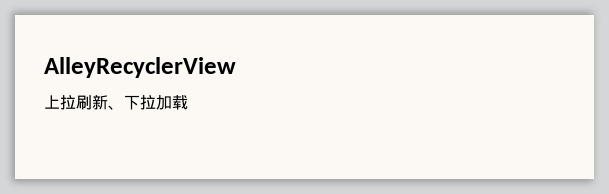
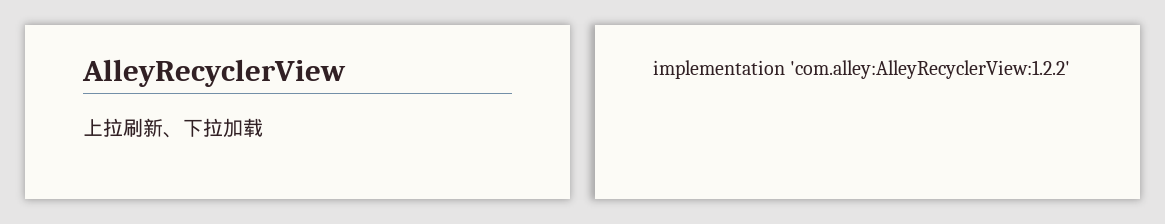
(188, 102) none -> [653,60,1071,79] // implementation 'com.alley:AlleyRecyclerView:1.2.2'

